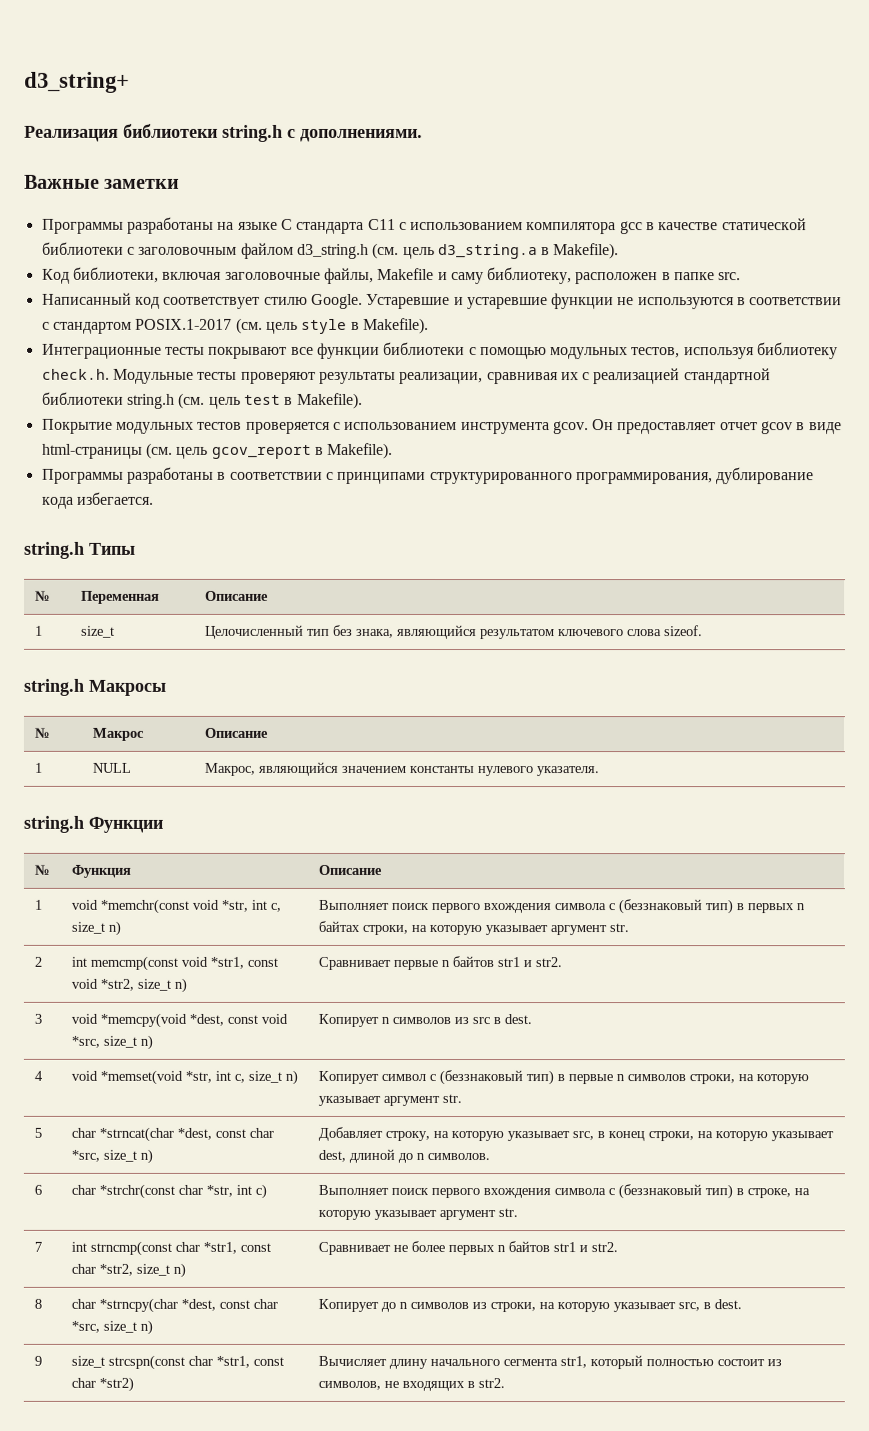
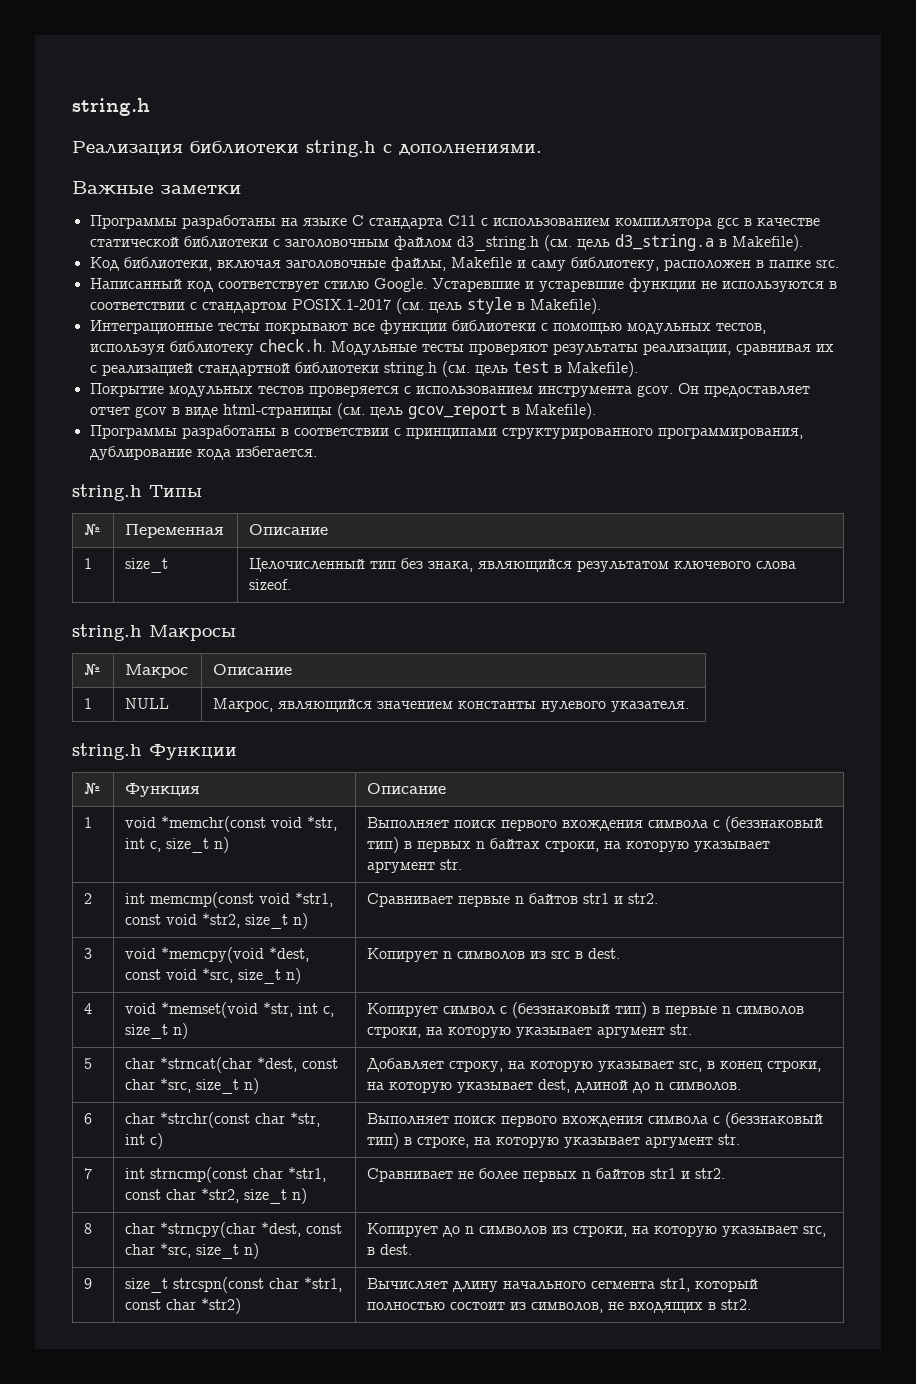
[24,71,130,93] d3_string+ -> [72,98,150,116] string.h

